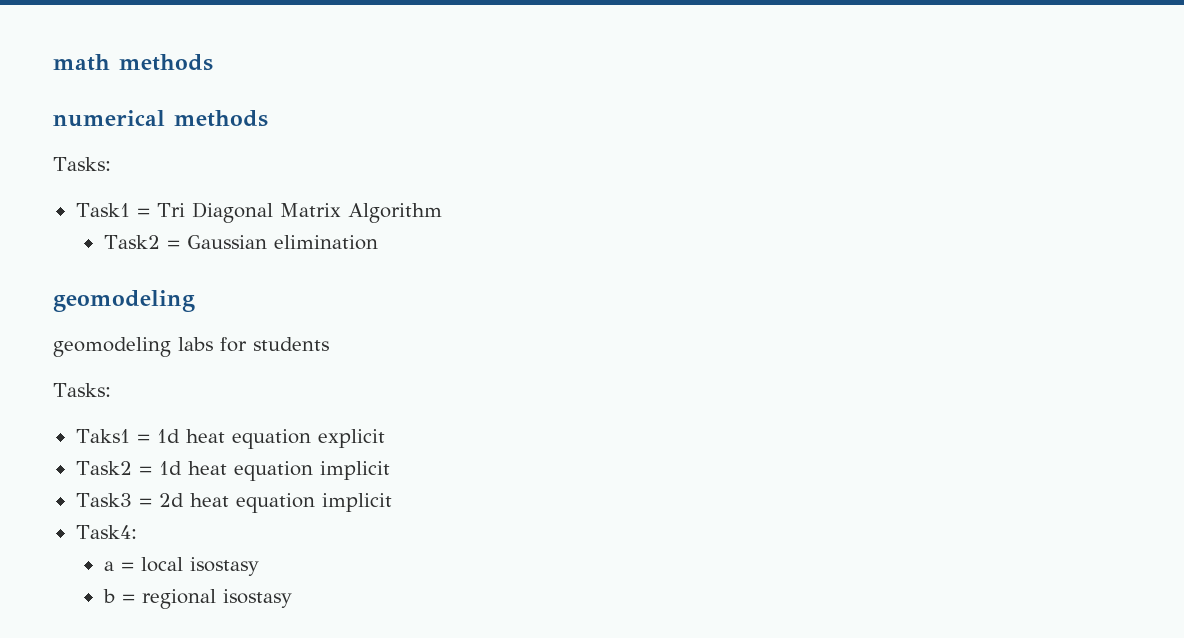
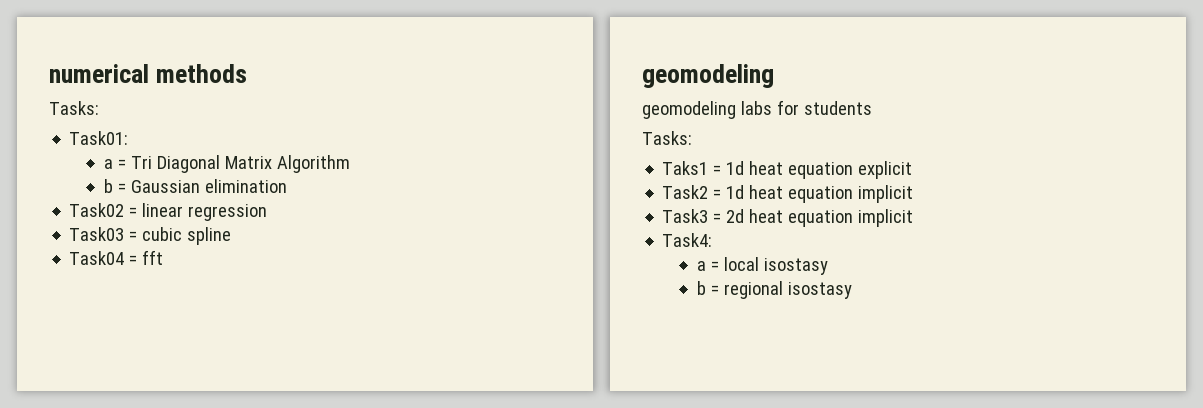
[53,54,213,71] math methods // -> (49, 73) none
[75,203,130,217] Task1 -> [69,131,129,145] [103,159,113,169] Task01: // a
[103,235,160,249] Task2 -> [103,179,113,193] b
(378, 242) none -> [69,203,268,221] [69,227,232,245] [69,250,164,265] // Task02 = linear regression // Task03 = cubic spline // Task04 = fft

